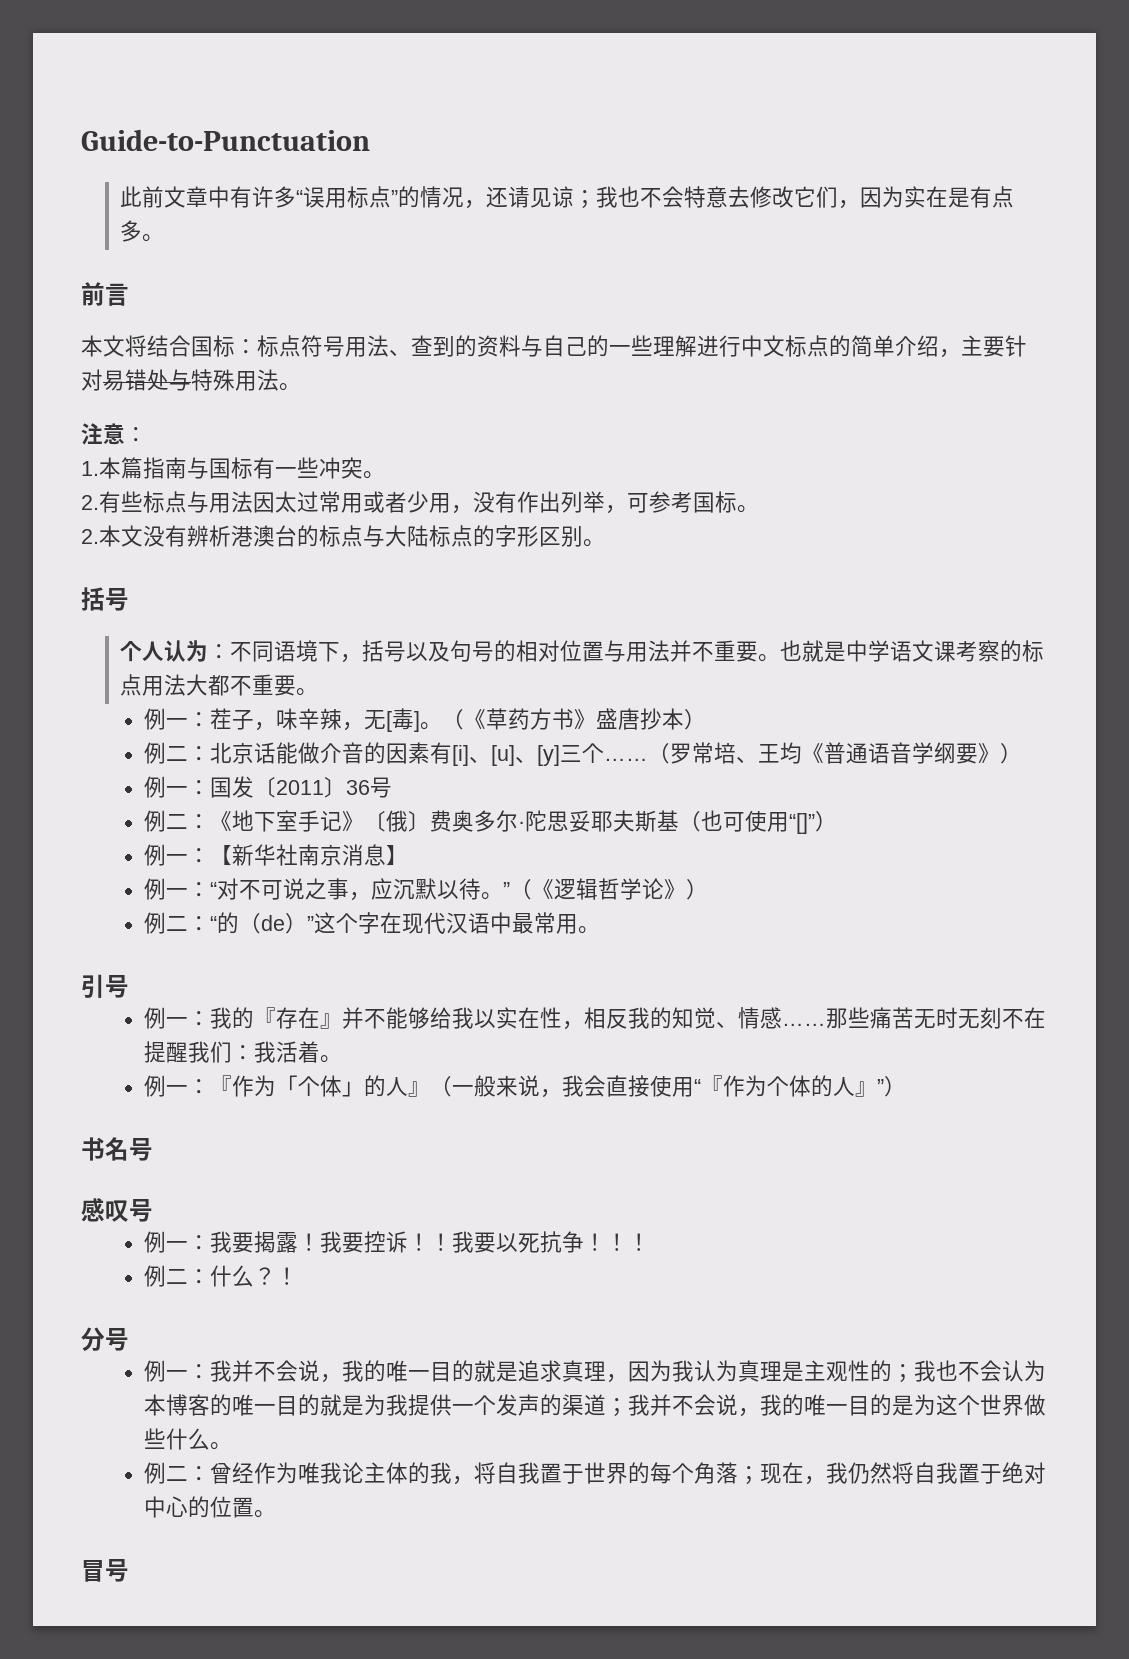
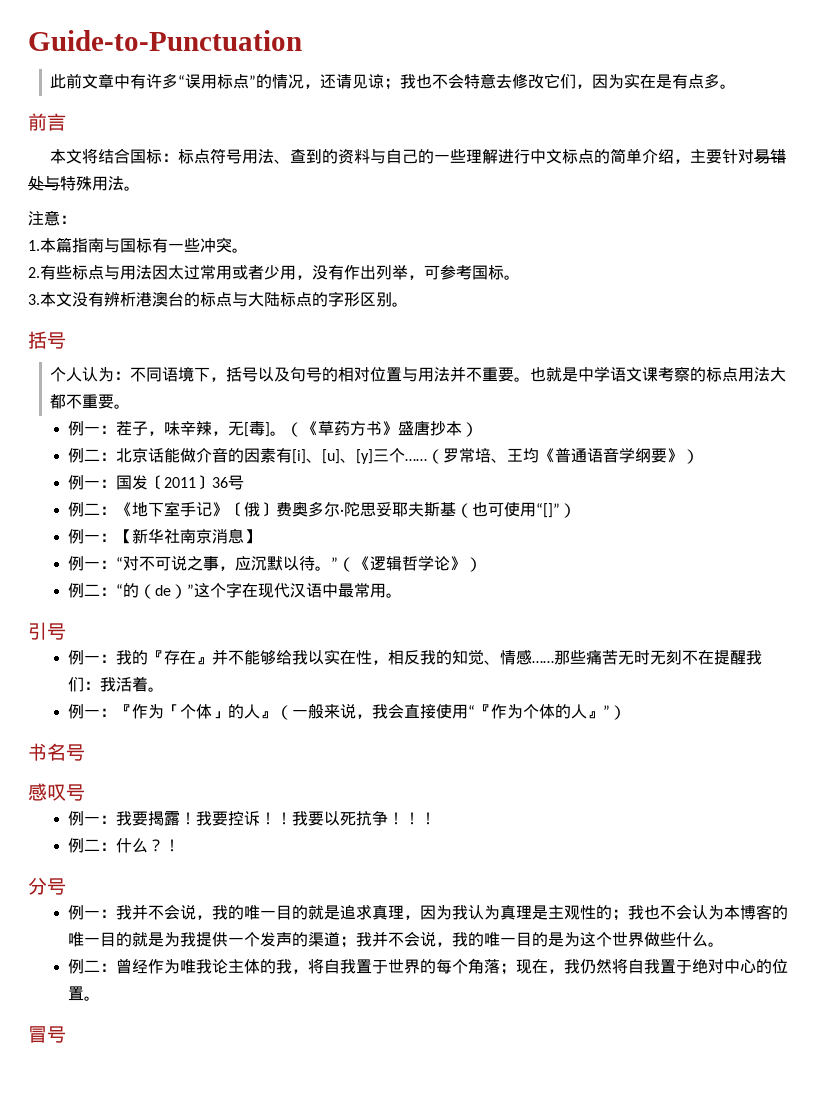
[81,529,99,544] 2. -> [28,294,40,305] 3.

